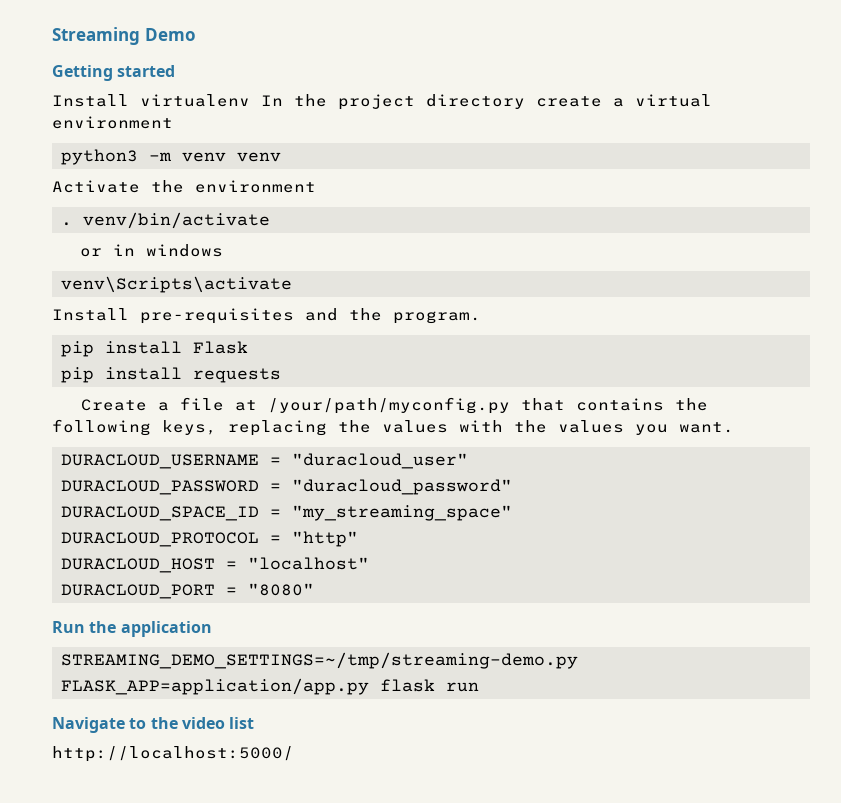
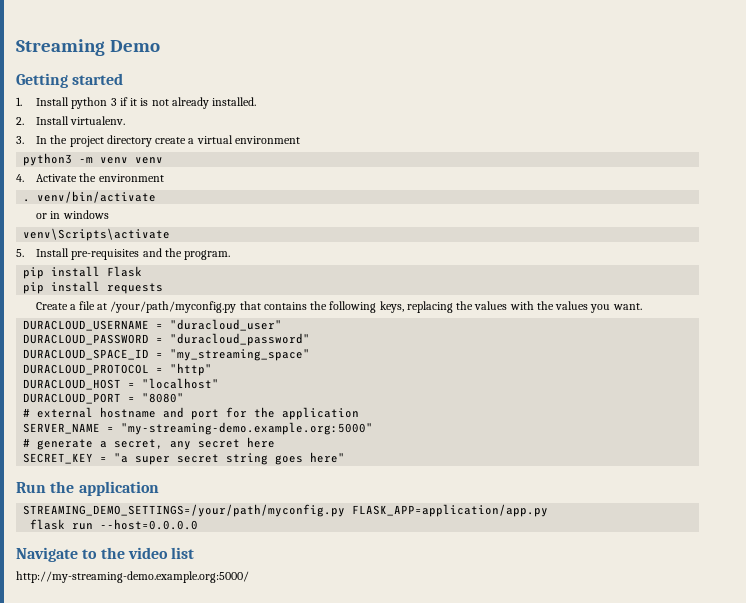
[52,94,250,107] Install virtualenv -> [16,97,257,109] [16,116,126,125] [16,136,24,144] 1. Install python 3 if it is not already installed. // 2. Install virtualenv. // 3.
(281, 157) none -> [16,174,24,182] 4.
(292, 284) none -> [16,249,24,257] 5.
(314, 589) none -> [23,407,360,420] [23,422,374,435] [23,437,276,450] [23,452,346,465] // # external hostname and port for the application // SERVER_NAME = "my-streaming-demo.example.org:5000" // # generate a secret, any secret here // SECRET_KEY = "a super secret string goes here"
[61,652,578,669] STREAMING_DEMO_SETTINGS=~/tmp/streaming-demo.py -> [23,504,346,517] STREAMING_DEMO_SETTINGS=/your/path/myconfig.py
(369, 686) none -> (549, 510) //
(479, 687) none -> [100,519,199,530] --host=0.0.0.0
[52,746,294,762] http://localhost:5000/ -> [16,571,249,583] http://my-streaming-demo.example.org:5000/

